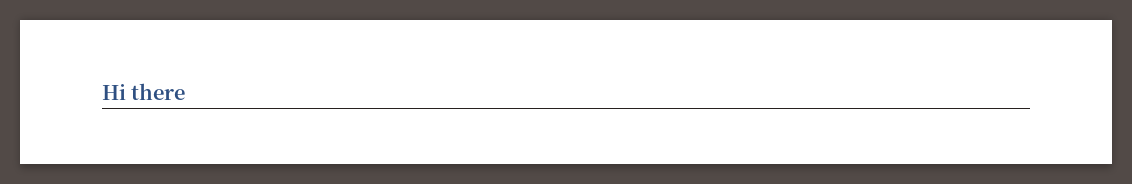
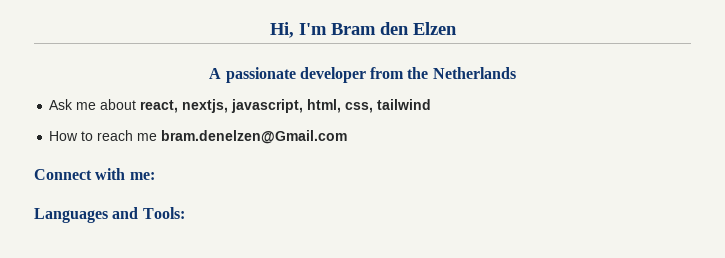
[102,83,186,100] Hi there -> [269,22,457,38] [209,67,516,83] [49,99,432,113] [49,130,348,144] [34,168,155,180] [34,207,185,223] Hi, I'm Bram den Elzen // A passionate developer from the Netherlands // Ask me about react, nextjs, javascript, html, css, tailwind // How to reach me bram.denelzen@Gmail.com // Connect with me: // Languages and Tools:

